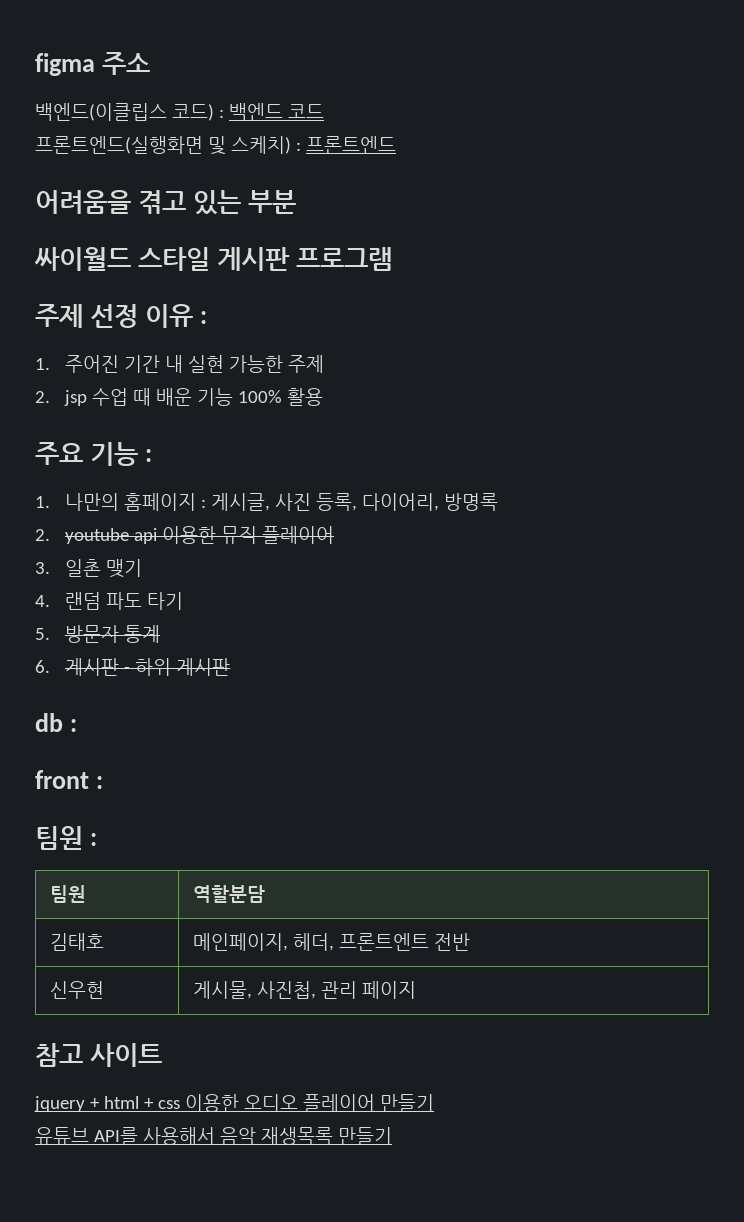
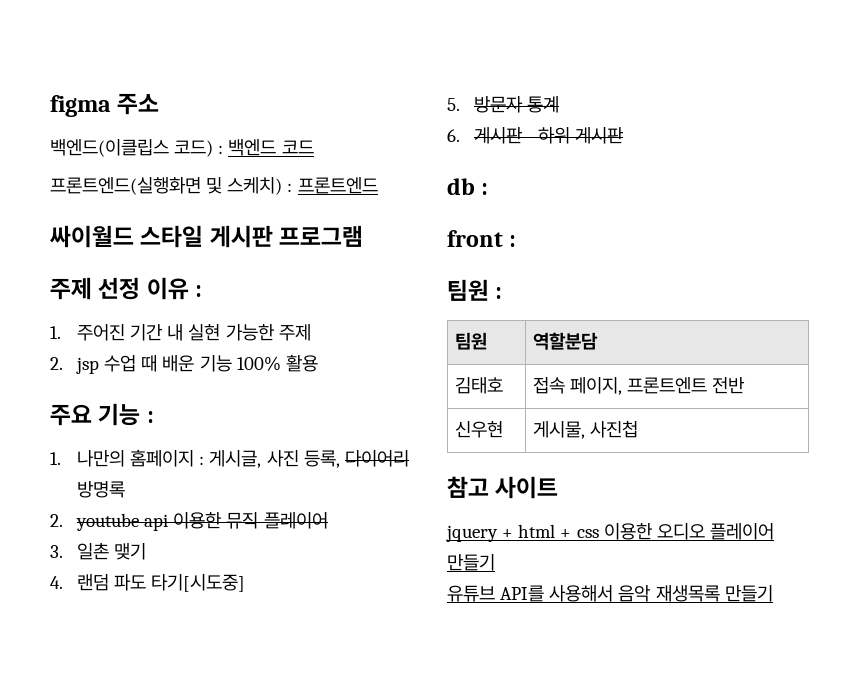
[35,190,297,215] // 어려움을 겪고 있는 부분 -> (378, 185) none
[361,493,439,511] 다이어리, -> [344,450,409,467] 다이어리
[146,592,183,610] 타기 -> [151,574,246,592] 타기[시도중]
[192,933,334,951] 메인페이지, 헤더, -> [532,377,622,395] 접속 페이지,
[256,981,416,999] 사진첩, 관리 페이지 -> [589,420,638,438] 사진첩

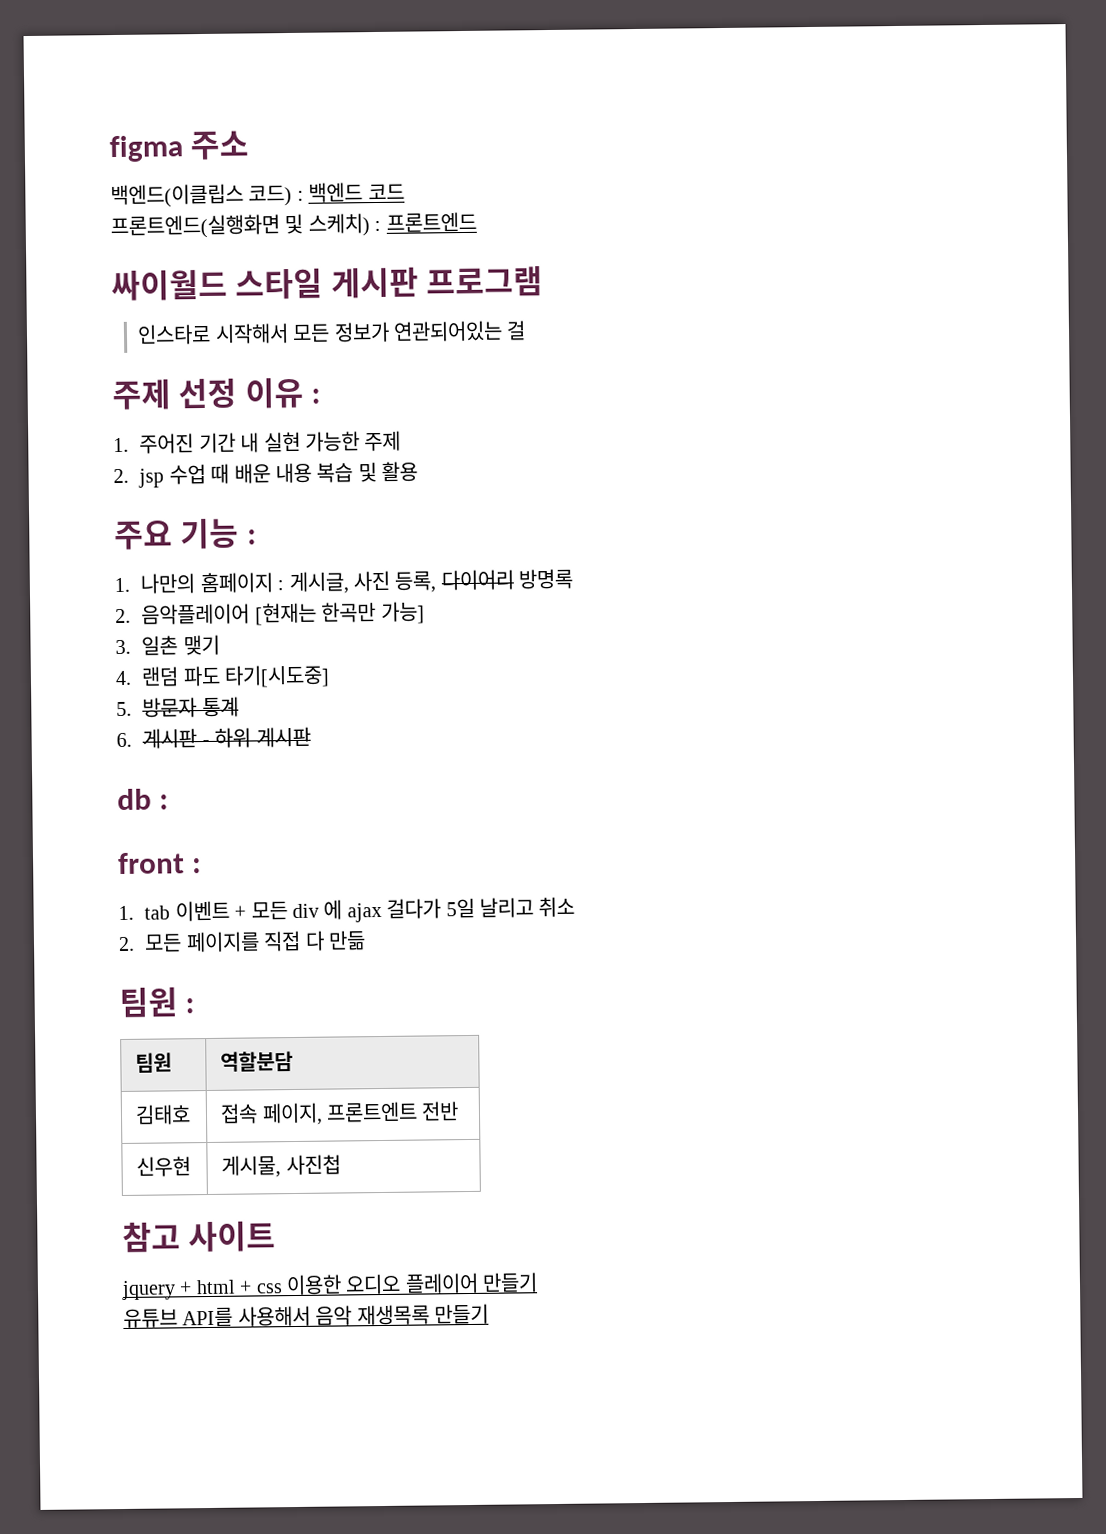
(364, 236) none -> [137,320,527,345] // 인스타로 시작해서 모든 정보가 연관되어있는 걸
[199,355,281,372] 기능 100% -> [274,462,377,484] 내용 복습 및
[76,512,328,531] youtube api 이용한 뮤직 플레이어 -> [141,601,425,626] 음악플레이어 [현재는 한곡만 가능]
(517, 241) none -> [118,896,576,923] [118,930,366,953] // 1. tab 이벤트 + 모든 div 에 ajax 걸다가 5일 날리고 취소 // 2. 모든 페이지를 직접 다 만듦

